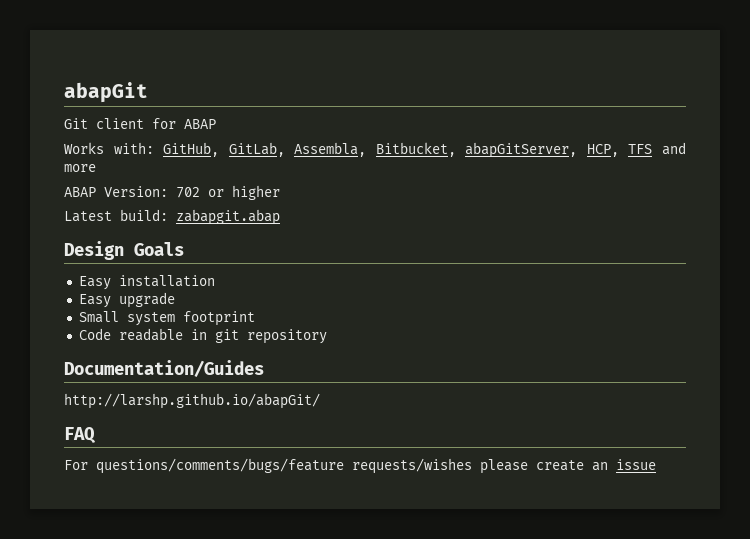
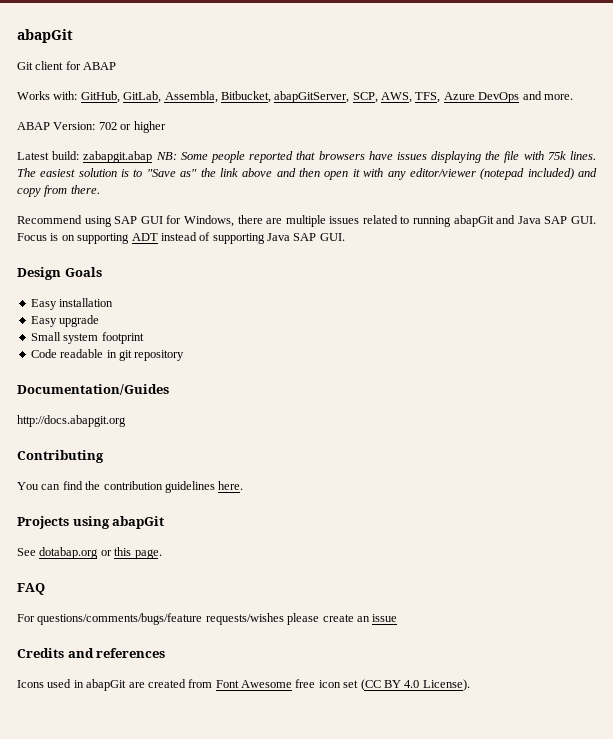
[586,142,686,157] [64,164,96,172] HCP, TFS and more -> [352,91,573,103] SCP, AWS, TFS, Azure DevOps and more.
(280, 217) none -> [155,151,596,163] [17,168,597,180] [17,185,100,197] [17,215,596,227] [17,232,345,244] NB: Some people reported that browsers have issues displaying the file with 75k lines. The easiest solution is to "Save as" the link above and then open it with any editor/viewer (notepad included) and copy from there. // Recommend using SAP GUI for Windows, there are multiple issues related to running abapGit and Java SAP GUI. Focus is on supporting ADT instead of supporting Java SAP GUI.
[64,393,320,409] http://larshp.github.io/abapGit/ -> [17,415,126,427] [17,450,104,463] [17,481,244,493] [17,516,165,529] [17,547,162,559] http://docs.abapgit.org // Contributing // You can find the contribution guidelines here. // Projects using abapGit // See dotabap.org or this page.
(656, 464) none -> [17,648,166,658] [17,679,470,691] // Credits and references // Icons used in abapGit are created from Font Awesome free icon set (CC BY 4.0 License).

